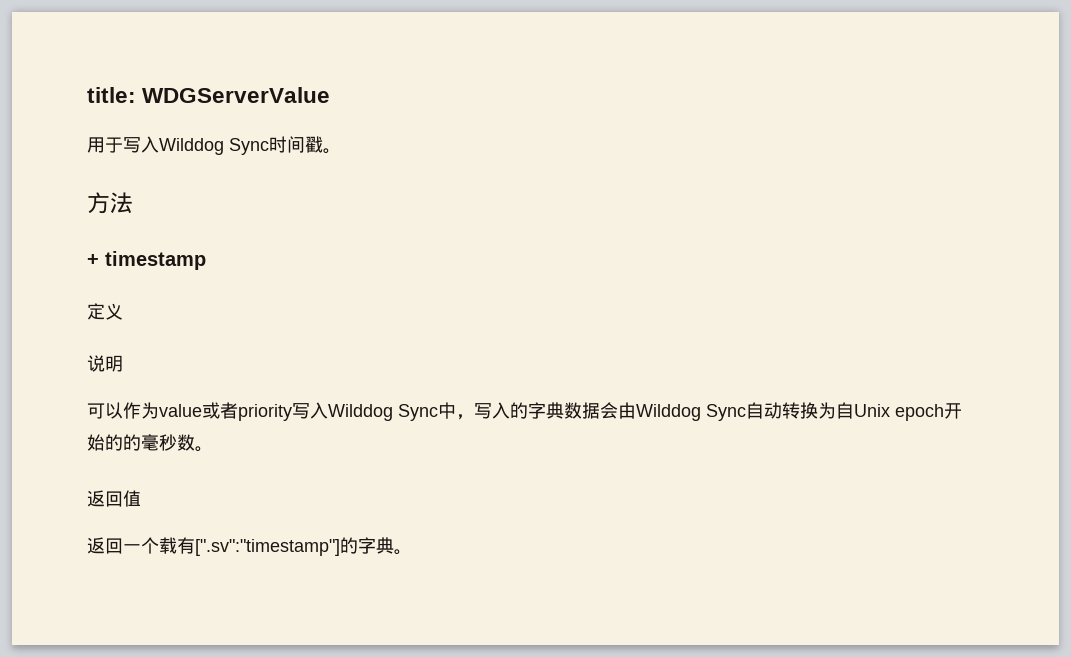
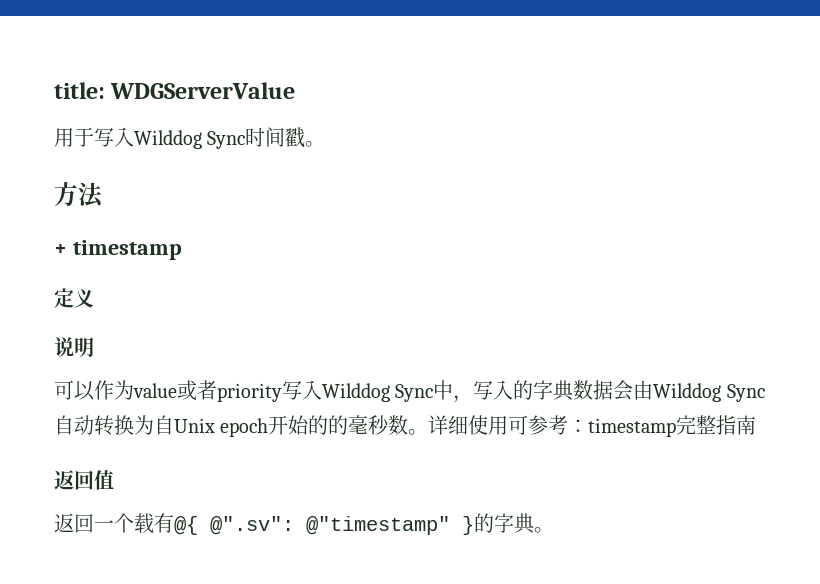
(213, 449) none -> [428,415,757,437] 详细使用可参考：timestamp完整指南
[195,539,340,556] [".sv":"timestamp"] -> [174,516,474,535] @{ @".sv": @"timestamp" }

